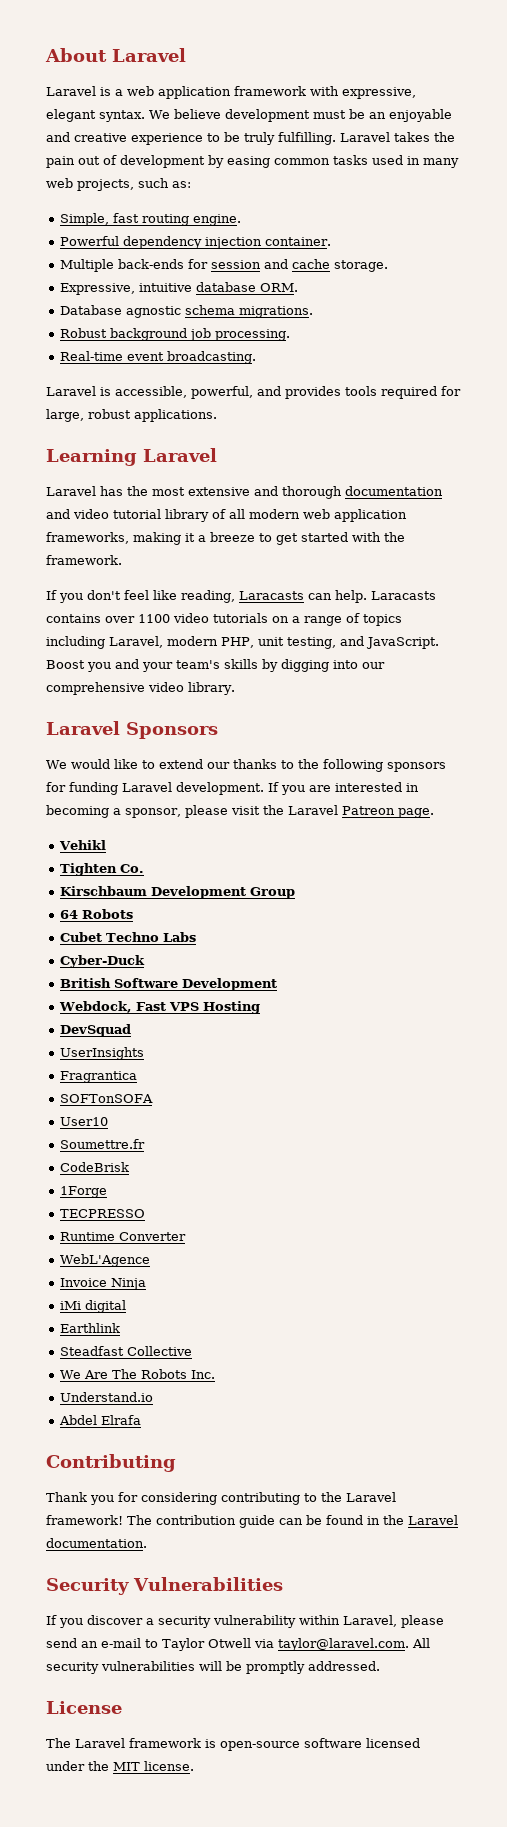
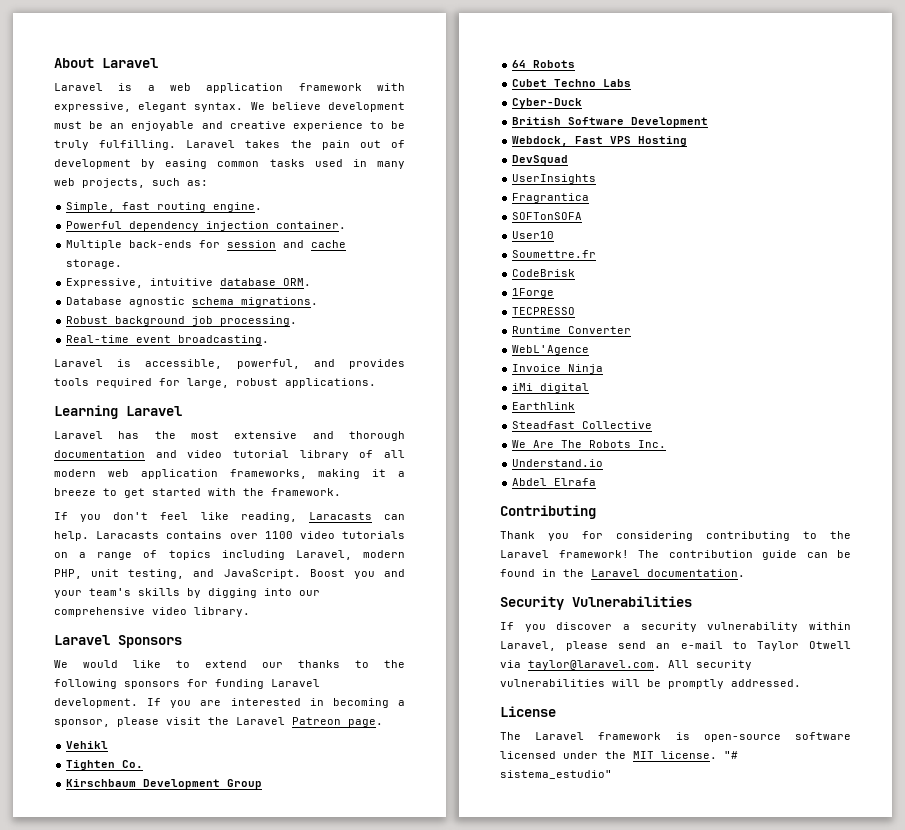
(194, 1766) none -> [724,751,738,759] [500,770,612,779] "# sistema_estudio"

